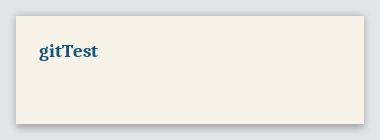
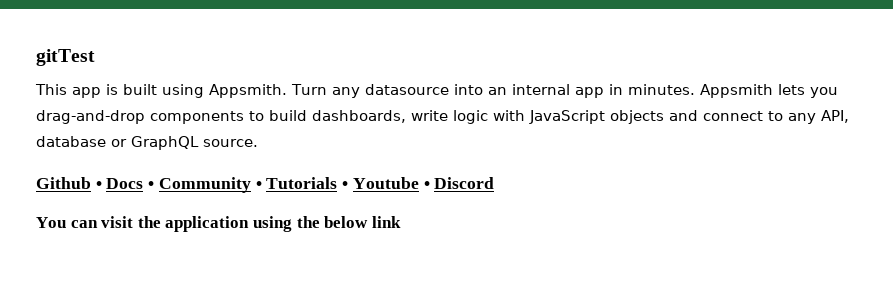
(98, 52) none -> [35,84,838,98] [36,110,849,124] [36,136,258,150] [36,177,495,193] [36,216,401,232] // This app is built using Appsmith. Turn any datasource into an internal app in minutes. Appsmith lets you drag-and-drop components to build dashboards, write logic with JavaScript objects and connect to any API, database or GraphQL source. // Github • Docs • Community • Tutorials • Youtube • Discord // You can visit the application using the below link

